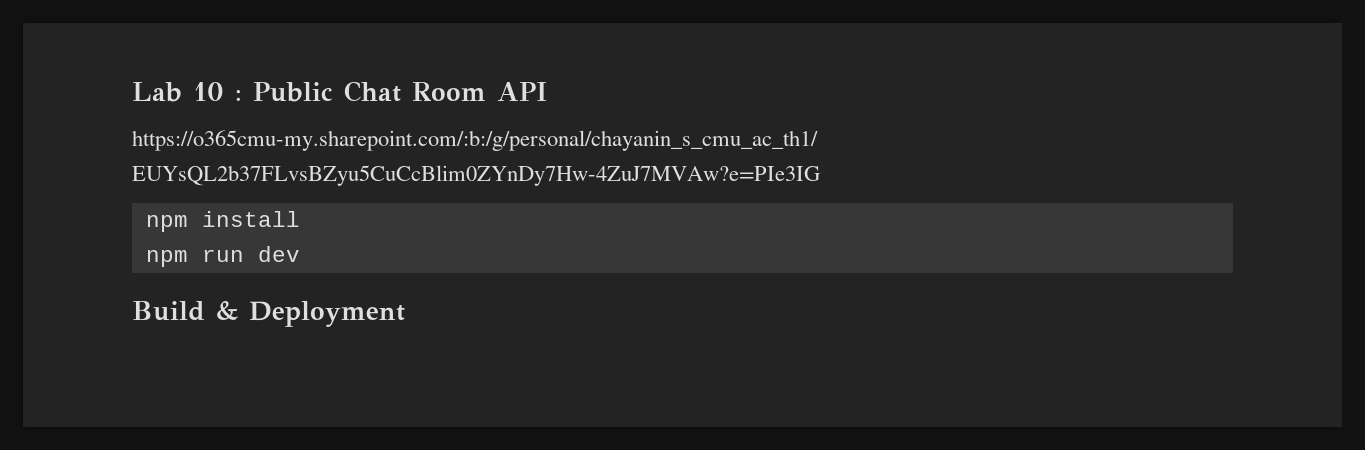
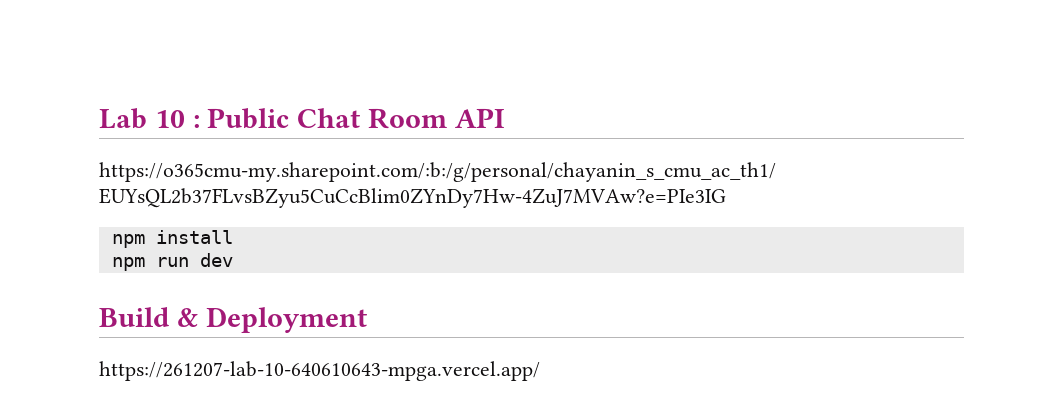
(405, 314) none -> [99,361,540,381] // https://261207-lab-10-640610643-mpga.vercel.app/

